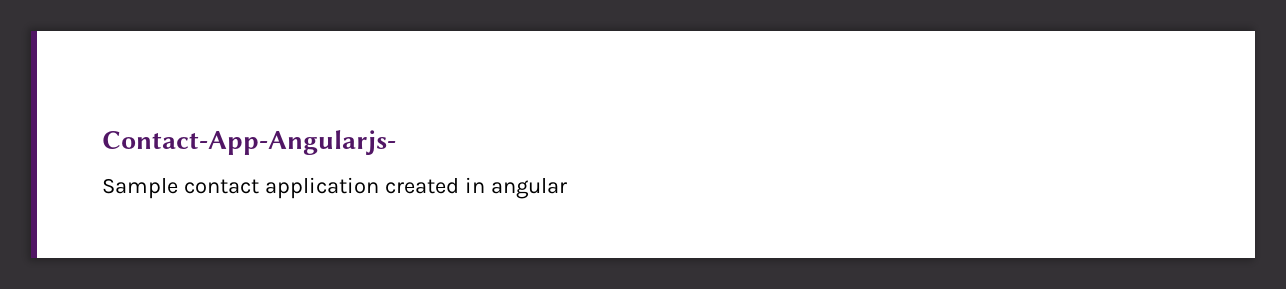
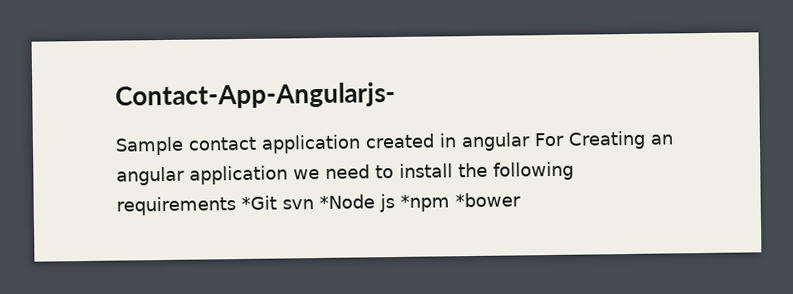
(567, 188) none -> [534,130,673,150] [116,161,574,186] [116,192,521,216] For Creating an angular application we need to install the following requirements *Git svn *Node js *npm *bower

